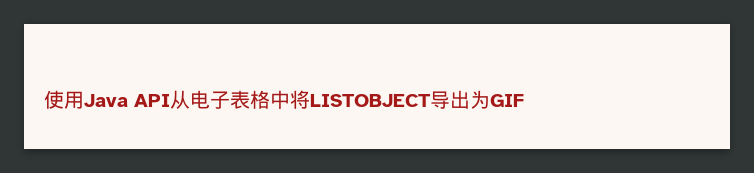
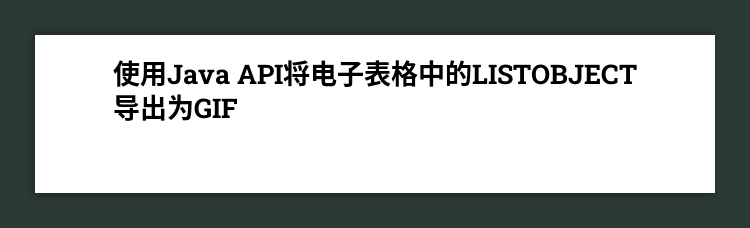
[170,90,190,109] 从 -> [283,60,311,87] 将
[290,90,310,109] 将 -> [445,60,473,87] 的

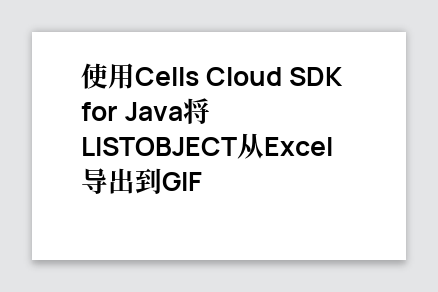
[167,60,638,88] [113,94,194,121] Java API将电子表格中的LISTOBJECT导出为 -> [135,67,344,86] [81,98,211,124] [81,133,333,159] [81,168,162,194] Cells Cloud SDK for Java将LISTOBJECT从Excel导出到

